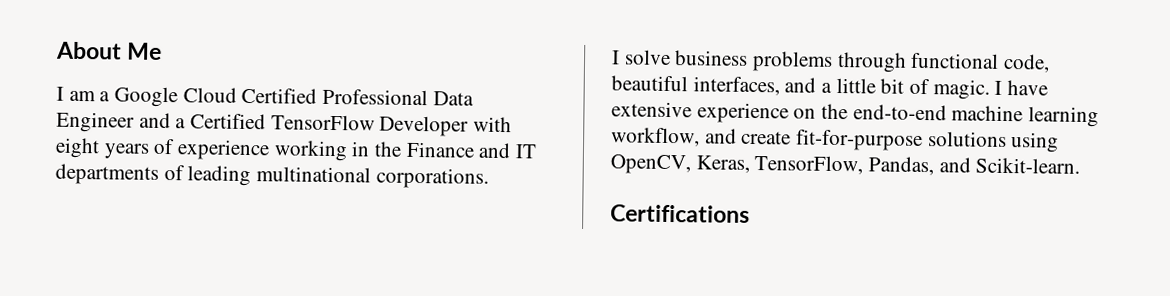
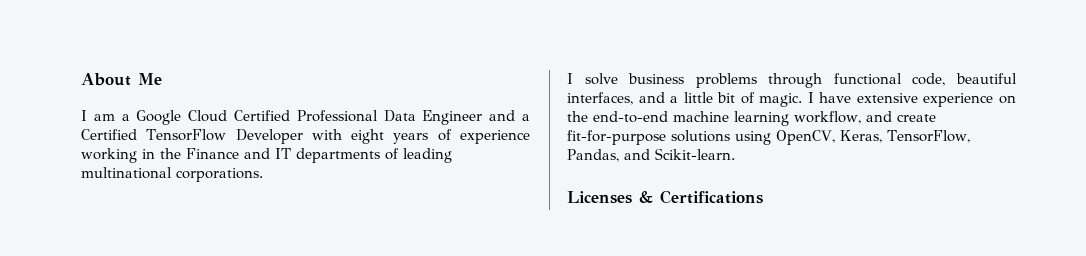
(1081, 165) none -> [567,191,653,204] Licenses &

